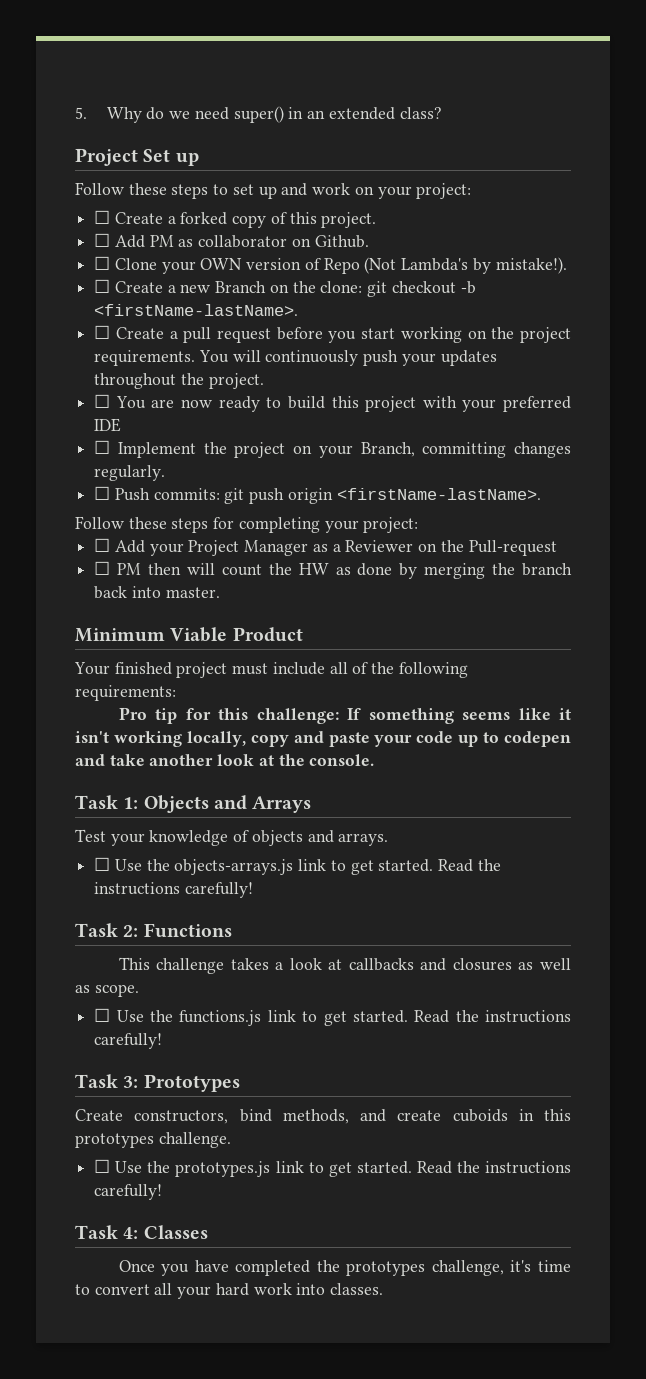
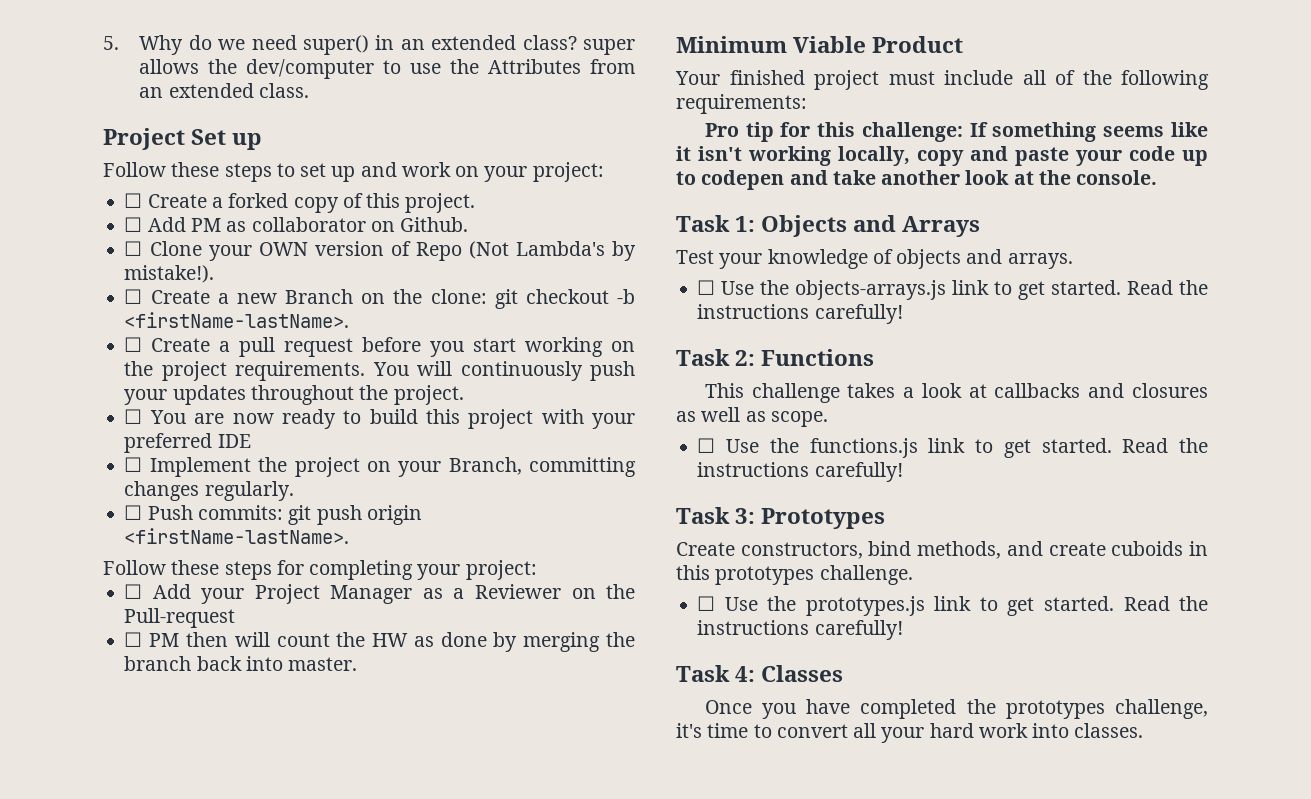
(442, 113) none -> [583,39,635,55] [139,59,635,79] [139,83,310,98] super allows the dev/computer to use the Attributes from an extended class.

